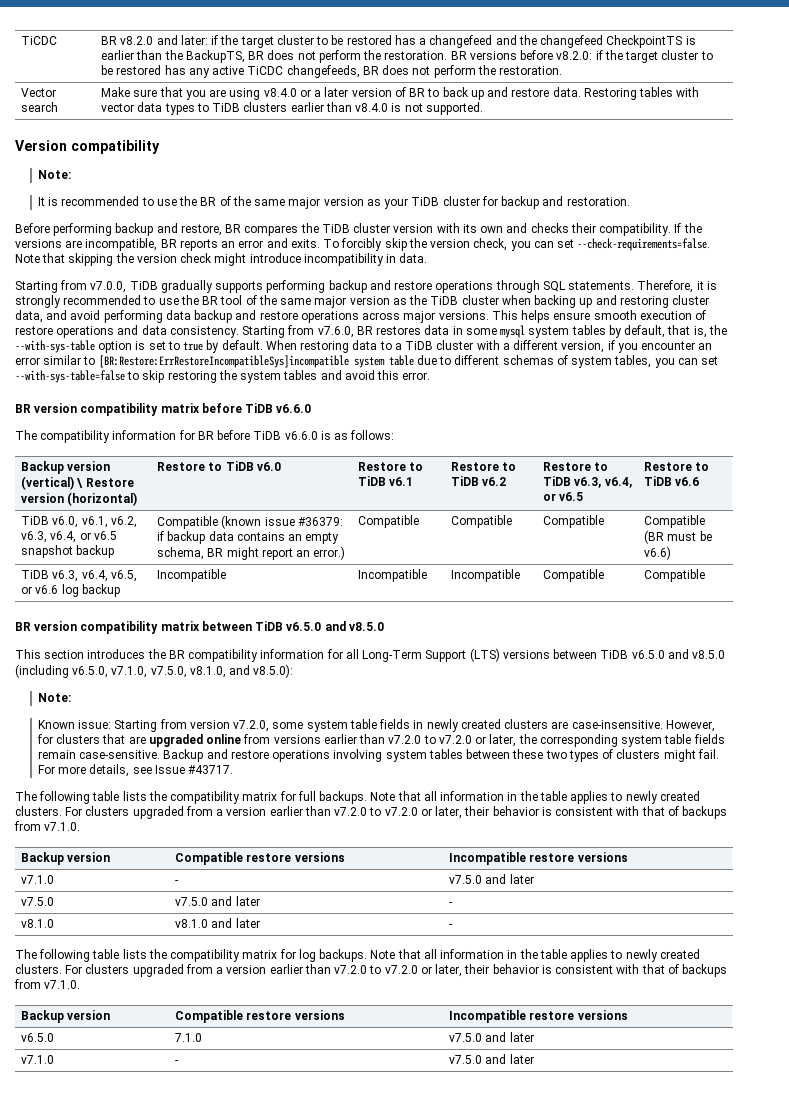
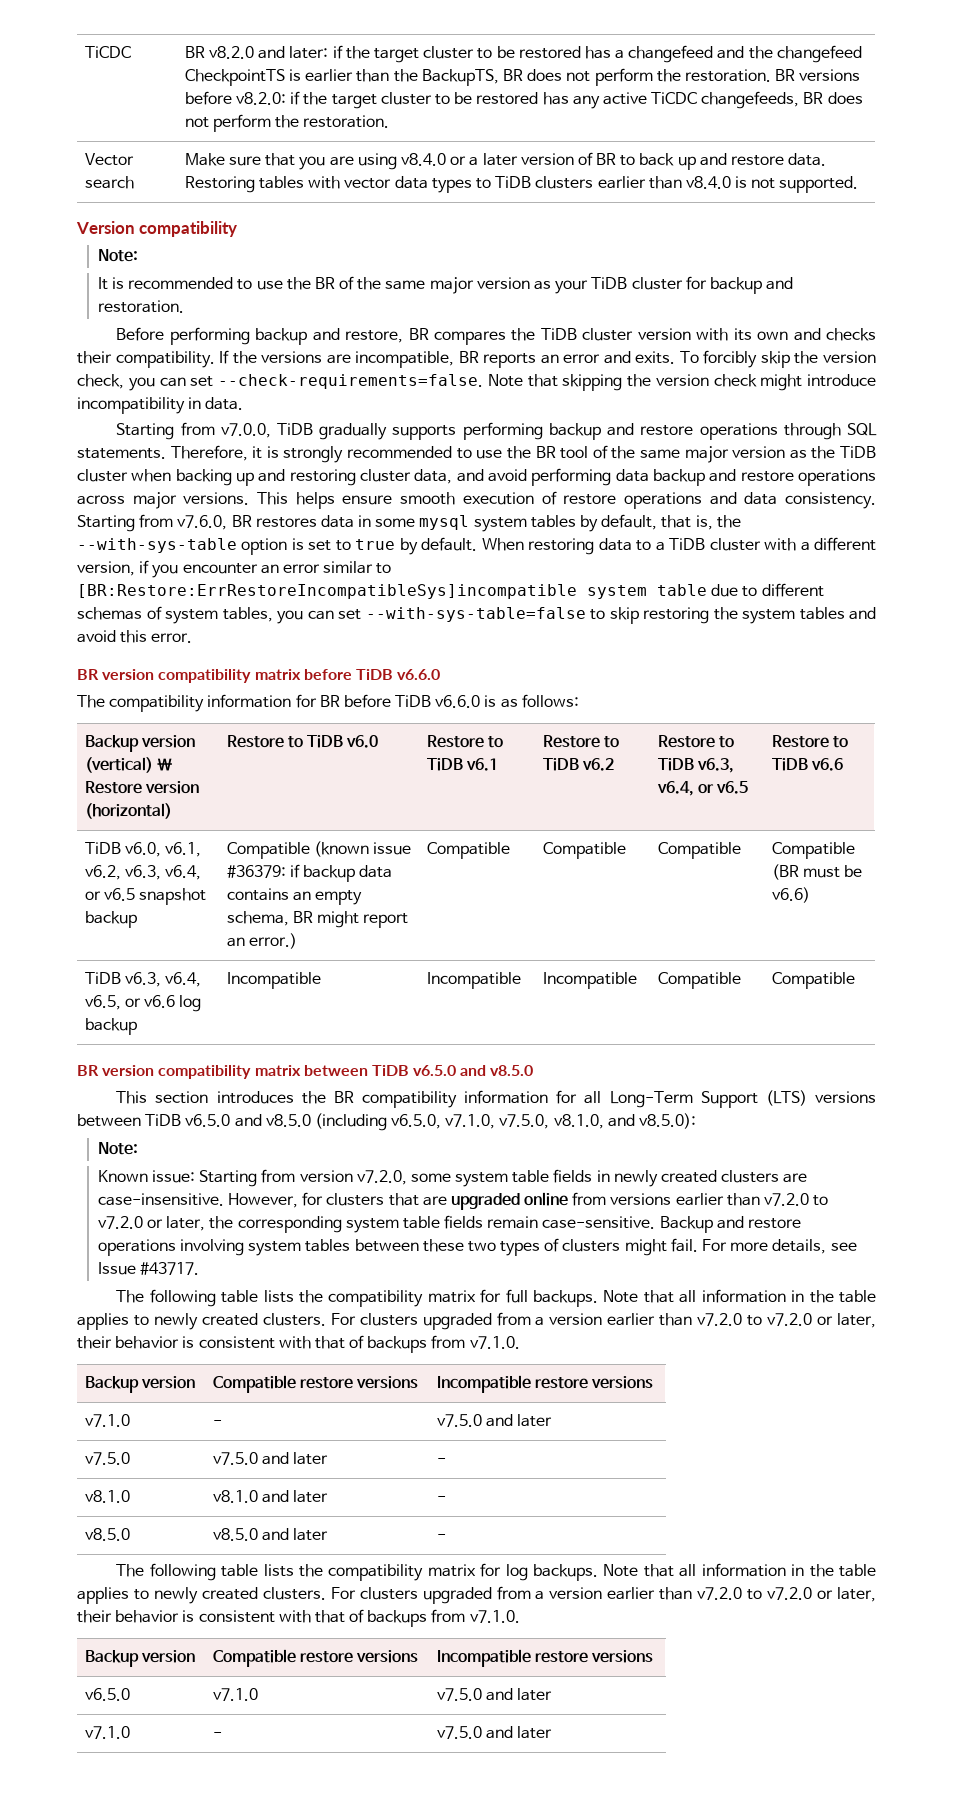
(454, 926) none -> [84,1528,130,1541] [212,1528,329,1541] [436,1534,446,1540] // v8.5.0 | v8.5.0 and later | -
[175,1033,203,1042] 7.1.0 -> [212,1688,258,1701] v7.1.0

